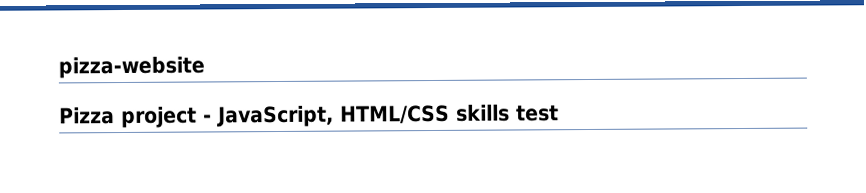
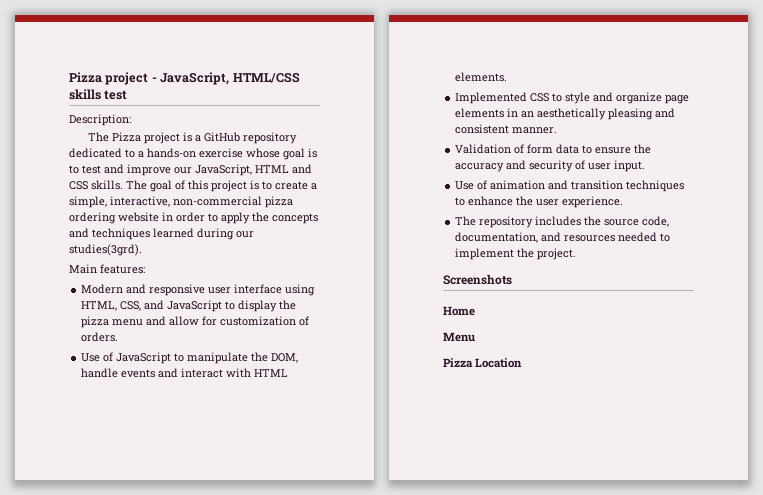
[58,56,205,79] pizza-website // -> (69, 77) none
(559, 113) none -> [69,114,131,126] [87,132,297,144] [69,148,317,160] [69,164,312,176] [69,180,317,192] [69,196,293,208] [69,212,318,224] [69,228,254,240] [69,244,142,256] [69,264,145,274] [81,284,316,296] [81,300,297,312] [81,316,310,328] [81,332,119,342] [81,352,299,364] [81,368,289,378] [455,72,508,82] [455,92,690,104] [455,108,676,120] [455,124,558,134] [455,144,652,154] [455,160,646,172] [455,180,685,192] [455,196,624,208] [455,216,670,228] [455,232,671,243] [455,248,577,260] [443,274,512,285] [443,306,475,316] [443,332,475,342] [443,358,523,368] // Description: // The Pizza project is a GitHub repository dedicated to a hands-on exercise whose goal is to test and improve our JavaScript, HTML and CSS skills. The goal of this project is to create a simple, interactive, non-commercial pizza ordering website in order to apply the concepts and techniques learned during our studies(3grd). // Main features: // Modern and responsive user interface using HTML, CSS, and JavaScript to display the pizza menu and allow for customization of orders. // Use of JavaScript to manipulate the DOM, handle events and interact with HTML elements. // Implemented CSS to style and organize page elements in an aesthetically pleasing and consistent manner. // Validation of form data to ensure the accuracy and security of user input. // Use of animation and transition techniques to enhance the user experience. // The repository includes the source code, documentation, and resources needed to implement the project. // Screenshots // Home // Menu // Pizza Location

